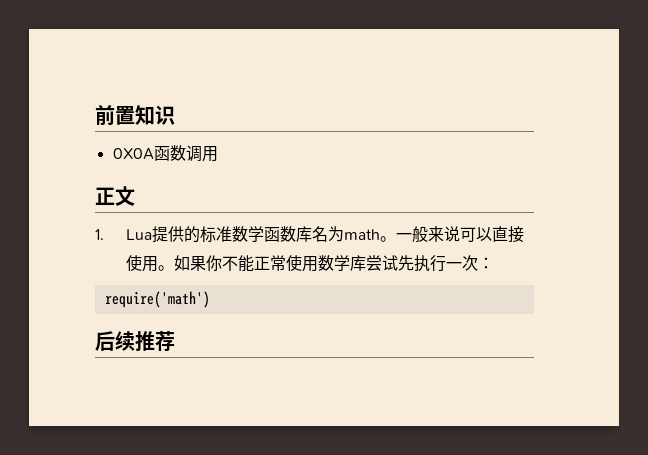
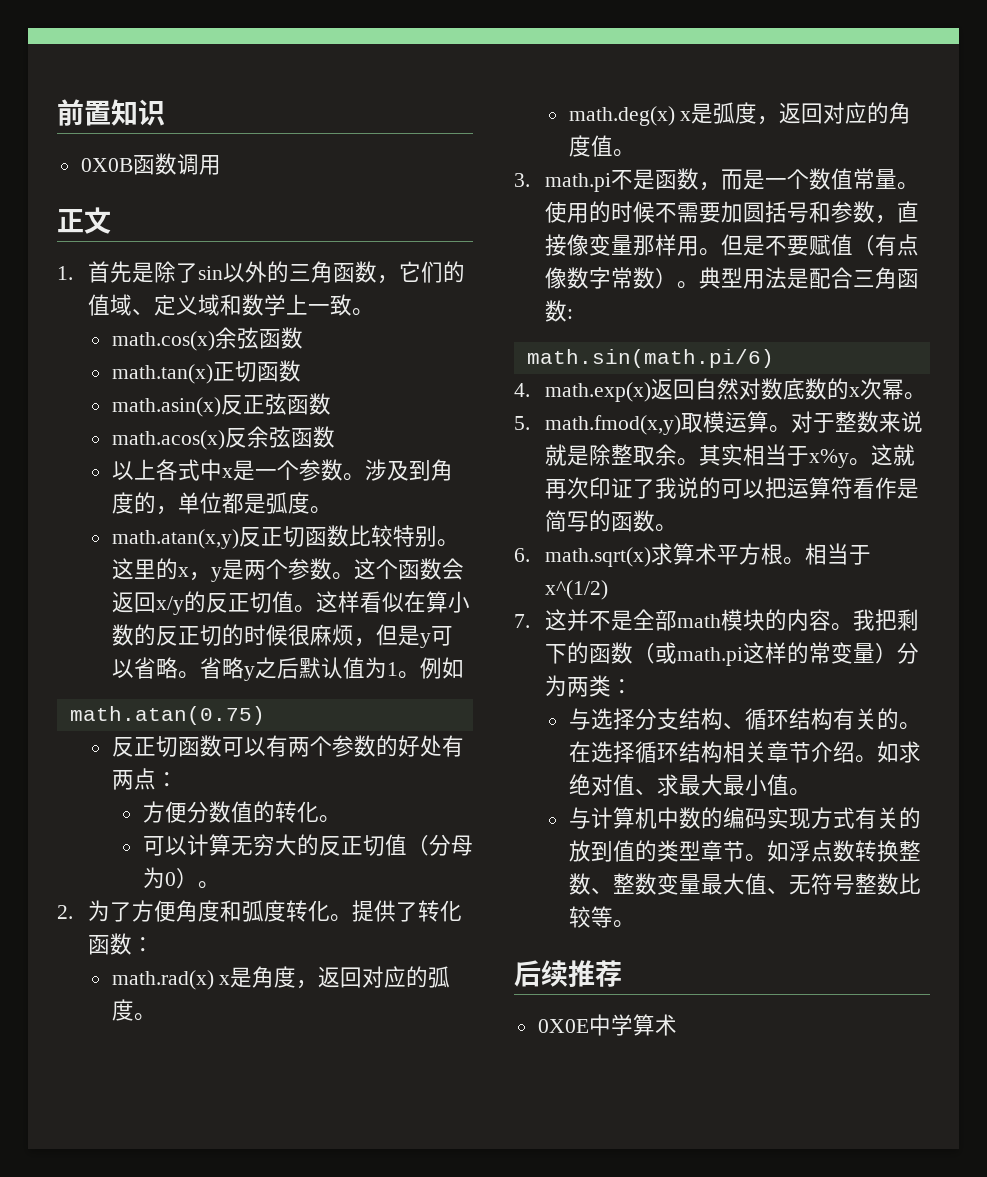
[112,148,154,160] 0X0A -> [80,158,133,172] 0X0B
[125,226,524,243] [125,255,494,272] [104,291,210,308] Lua提供的标准数学函数库名为math。一般来说可以直接使用。如果你不能正常使用数学库尝试先执行一次： // require('math') -> [87,261,465,284] [87,294,374,316] [111,327,303,351] [111,360,301,384] [111,393,331,417] [111,426,335,450] [111,459,453,481] [111,492,332,515] [111,525,459,549] [111,558,464,582] [111,591,470,615] [111,624,453,648] [111,657,464,681] [69,706,265,725] [111,735,464,757] [111,768,178,790] [142,801,341,823] [142,834,473,856] [142,867,220,889] [57,900,462,922] [87,933,154,955] [111,966,451,990] [111,999,156,1021] [568,102,912,126] [568,135,635,157] [514,168,919,192] [544,201,919,224] [544,234,919,256] [544,267,919,289] [544,300,573,322] [526,349,774,368] [514,378,926,402] [514,411,923,435] [544,444,915,468] [544,477,919,499] [544,510,677,532] [514,543,871,567] [544,580,608,600] [514,609,919,631] [544,642,919,666] [544,675,633,697] [568,708,921,730] [568,741,921,763] [568,774,811,796] [568,807,921,829] [568,840,921,862] [568,873,921,895] [568,906,635,928] 首先是除了sin以外的三角函数，它们的值域、定义域和数学上一致。 // math.cos(x)余弦函数 // math.tan(x)正切函数 // math.asin(x)反正弦函数 // math.acos(x)反余弦函数 // 以上各式中x是一个参数。涉及到角度的，单位都是弧度。 // math.atan(x,y)反正切函数比较特别。这里的x，y是两个参数。这个函数会返回x/y的反正切值。这样看似在算小数的反正切的时候很麻烦，但是y可以省略。省略y之后默认值为1。例如 // math.atan(0.75) // 反正切函数可以有两个参数的好处有两点： // 方便分数值的转化。 // 可以计算无穷大的反正切值（分母为0）。 // 2.为了方便角度和弧度转化。提供了转化函数： // math.rad(x) x是角度，返回对应的弧度。 // math.deg(x) x是弧度，返回对应的角度值。 // 3. math.pi不是函数，而是一个数值常量。使用的时候不需要加圆括号和参数，直接像变量那样用。但是不要赋值（有点像数字常数）。典型用法是配合三角函数: // math.sin(math.pi/6) // 4. math.exp(x)返回自然对数底数的x次幂。 // 5. math.fmod(x,y)取模运算。对于整数来说就是除整取余。其实相当于x%y。这就再次印证了我说的可以把运算符看作是简写的函数。 // 6. math.sqrt(x)求算术平方根。相当于x^(1/2) // 7.这并不是全部math模块的内容。我把剩下的函数（或math.pi这样的常变量）分为两类： // 与选择分支结构、循环结构有关的。在选择循环结构相关章节介绍。如求绝对值、求最大最小值。 // 与计算机中数的编码实现方式有关的放到值的类型章节。如浮点数转换整数、整数变量最大值、无符号整数比较等。
(175, 341) none -> [537,1014,677,1036] // 0X0E中学算术

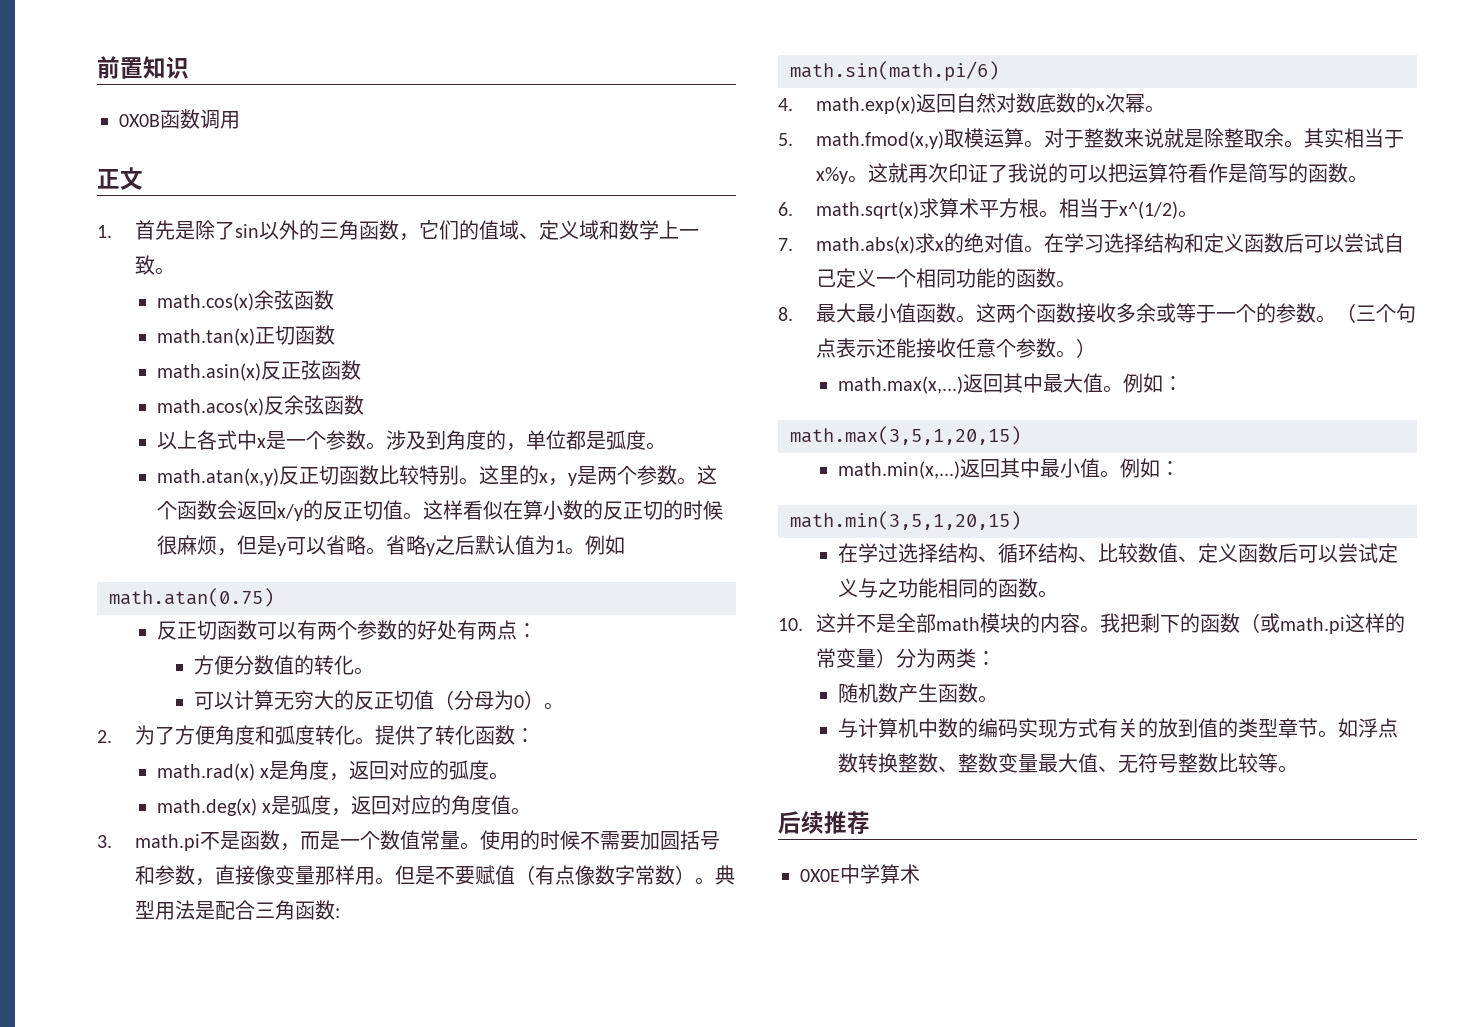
[514,614,530,628] // 7. -> [1177,210,1198,218] [778,233,1404,254] [815,268,1076,288] [778,303,1416,323] [815,338,1096,358] [837,373,1183,394] [790,426,1021,445] [837,458,1180,479] [790,511,1021,530] [837,543,1398,563] [837,578,1058,598] [778,618,803,631] 。 // 7. math.abs(x)求x的绝对值。在学习选择结构和定义函数后可以尝试自己定义一个相同功能的函数。 // 8.最大最小值函数。这两个函数接收多余或等于一个的参数。（三个句点表示还能接收任意个参数。） // math.max(x,...)返回其中最大值。例如： // math.max(3,5,1,20,15) // math.min(x,...)返回其中最小值。例如： // math.min(3,5,1,20,15) // 在学过选择结构、循环结构、比较数值、定义函数后可以尝试定义与之功能相同的函数。 // 10.
[568,708,921,730] [568,741,921,763] [568,774,789,796] 与选择分支结构、循环结构有关的。在选择循环结构相关章节介绍。如求绝对值、求最大最小值 -> [837,683,978,703] 随机数产生函数

